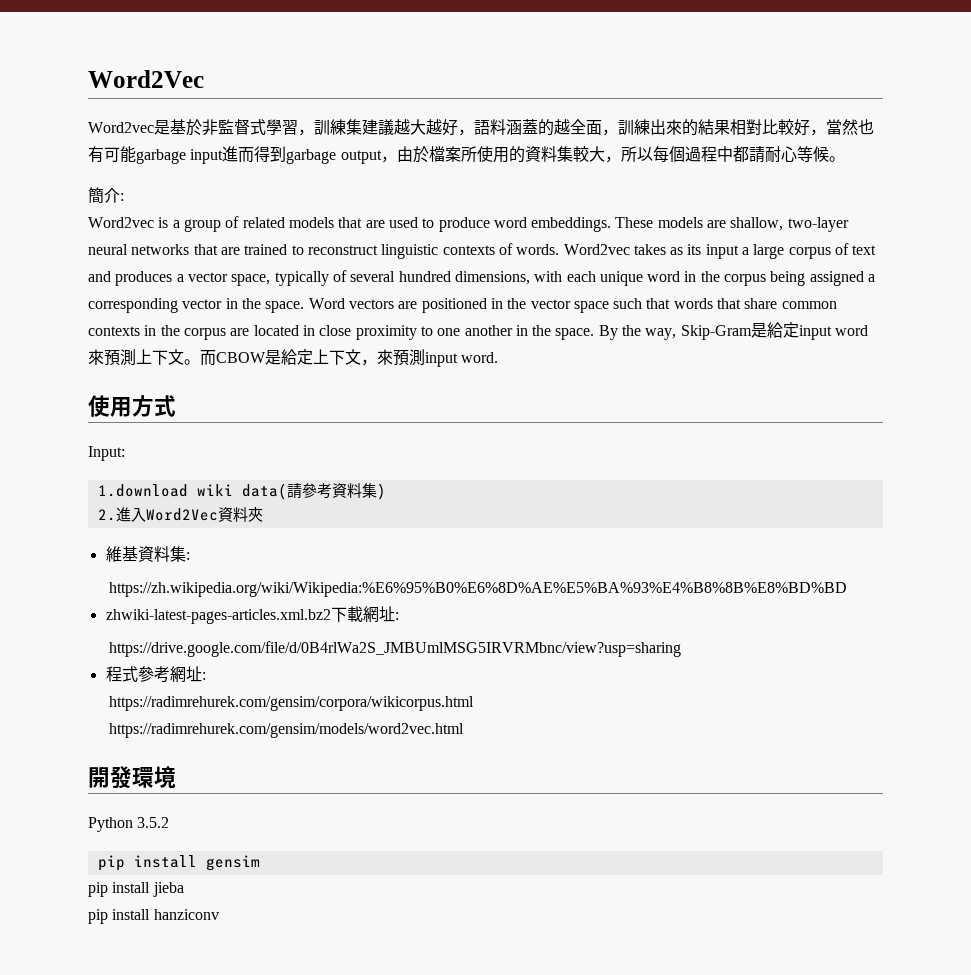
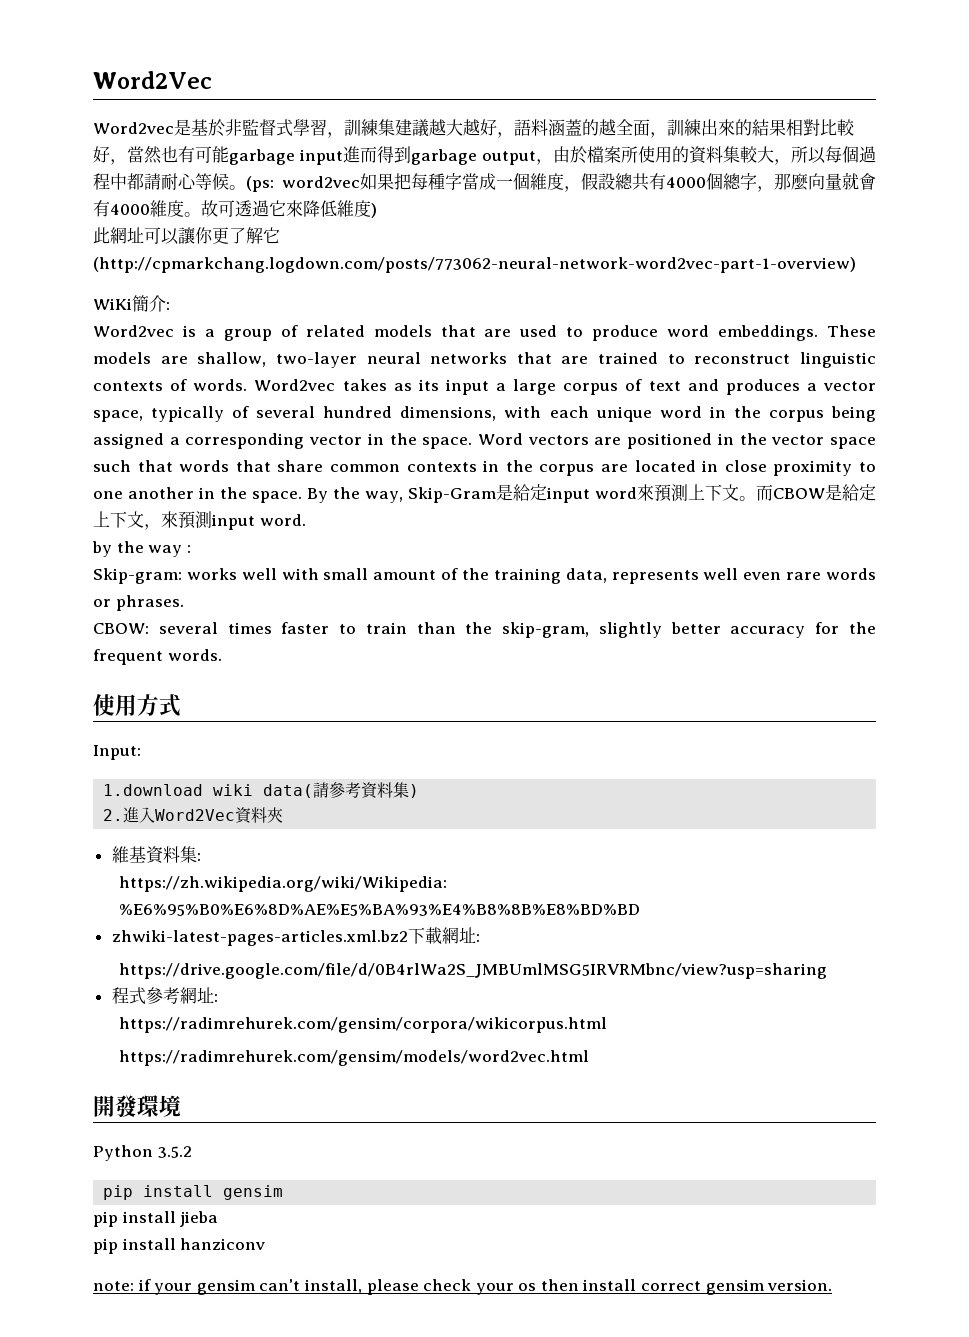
(845, 159) // -> [246,172,876,192] [93,200,377,218] [93,227,280,245] [93,257,856,273] [93,298,132,310] (ps: word2vec如果把每種字當成一個維度，假設總共有4000個總字，那麼向量就會有4000維度。故可透過它來降低維度) // 此網址可以讓你更了解它(http://cpmarkchang.logdown.com/posts/773062-neural-network-word2vec-part-1-overview) // WiKi
(499, 357) none -> [92,541,191,557] [93,568,876,584] [93,595,184,611] [93,622,876,638] [93,649,222,665] // by the way : // Skip-gram: works well with small amount of the training data, represents well even rare words or phrases. // CBOW: several times faster to train than the skip-gram, slightly better accuracy for the frequent words.
(219, 914) none -> [93,1279,833,1295] // note: if your gensim can't install, please check your os then install correct gensim version.

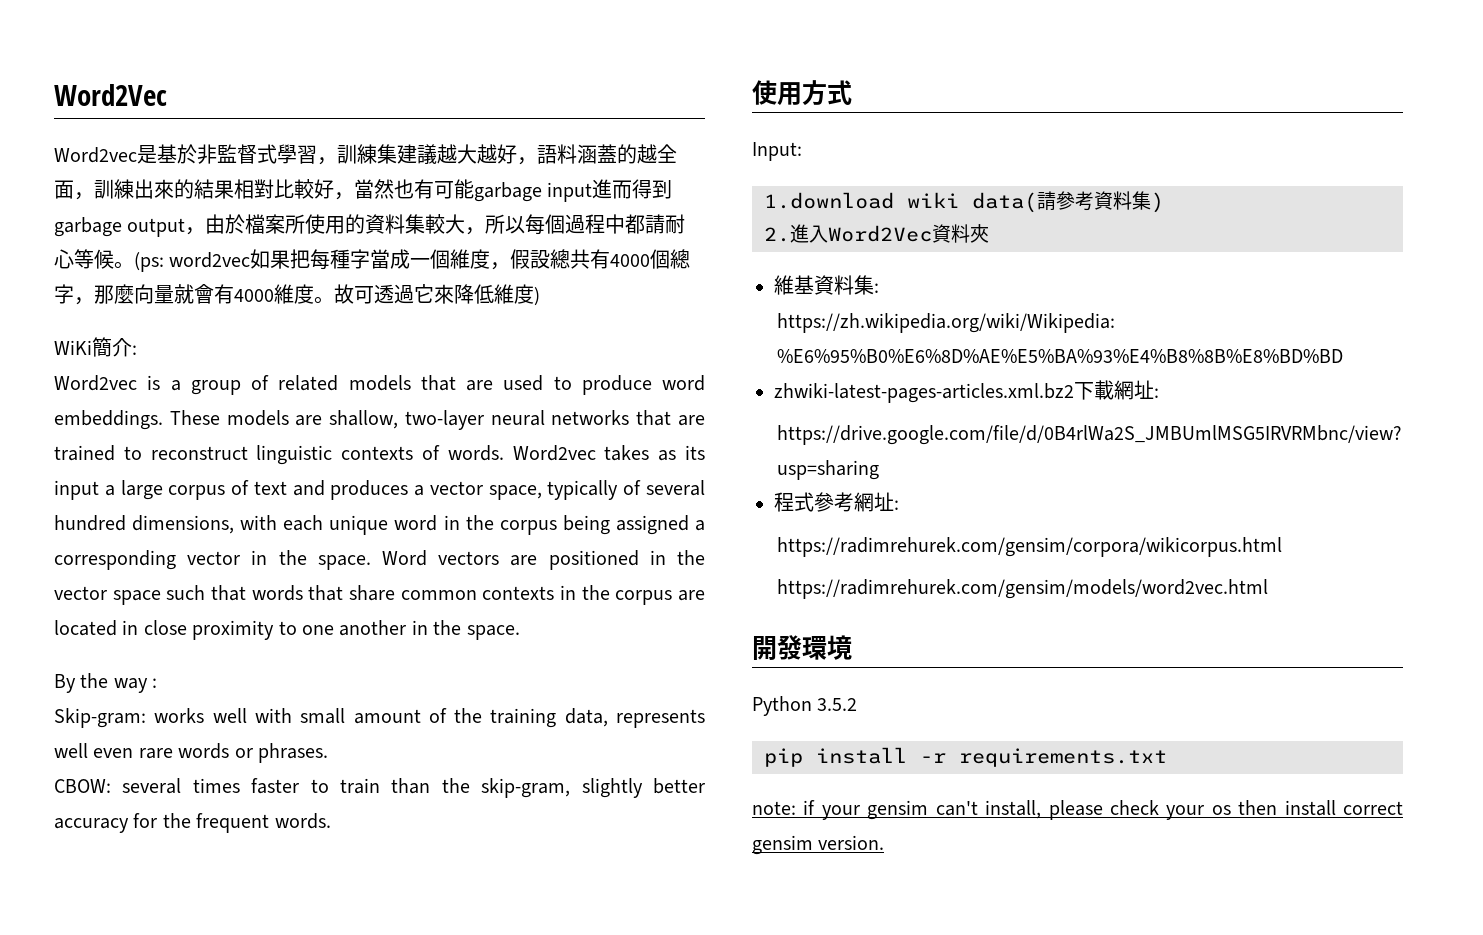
[93,227,280,245] [93,257,856,273] // 此網址可以讓你更了解它(http://cpmarkchang.logdown.com/posts/773062-neural-network-word2vec-part-1-overview) -> (540, 296) none
(302, 497) none -> (520, 632) //
[365,484,876,503] [93,511,306,530] [92,541,144,557] way, Skip-Gram是給定input word來預測上下文。而CBOW是給定上下文，來預測input word. // by the -> (109, 680) none
[223,1185,284,1200] [93,1211,219,1227] [93,1238,266,1254] gensim // pip install jieba // pip install hanziconv -> [920,748,1167,767] -r requirements.txt

